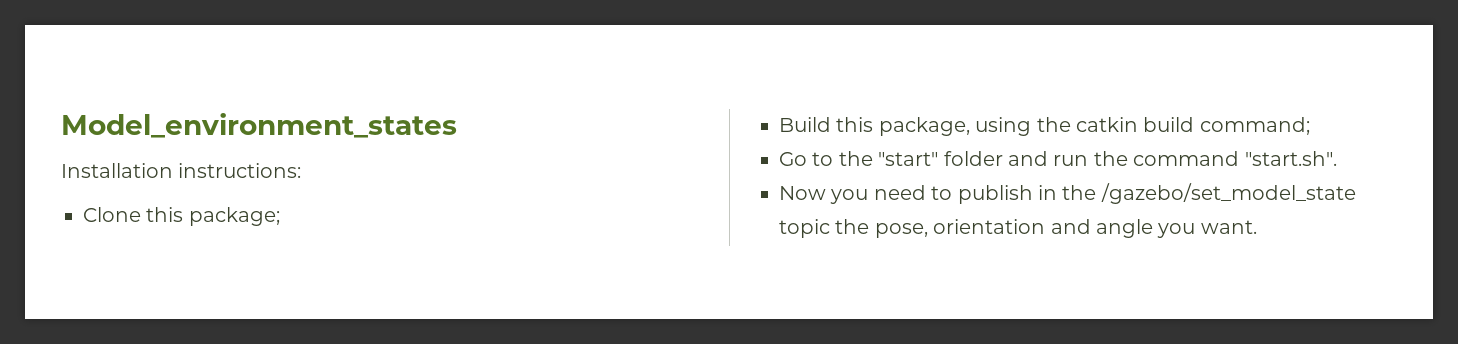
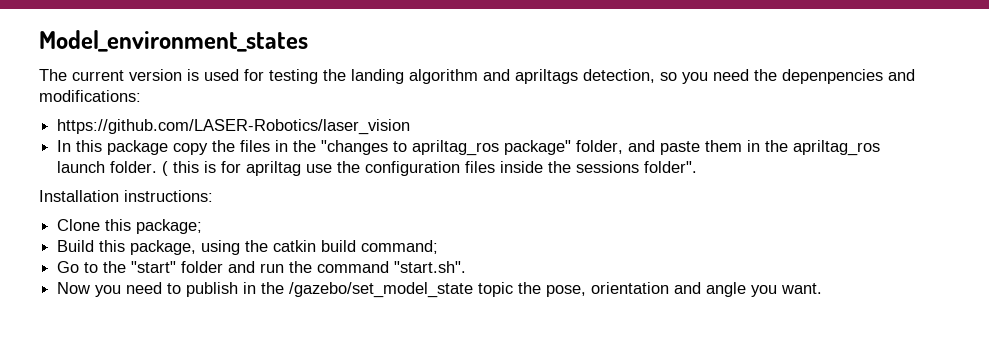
(457, 125) none -> [39,69,915,84] [39,90,141,102] [57,119,411,135] [57,140,881,156] [57,161,698,176] // The current version is used for testing the landing algorithm and apriltags detection, so you need the depenpencies and modifications: // https://github.com/LASER-Robotics/laser_vision // In this package copy the files in the "changes to apriltag_ros package" folder, and paste them in the apriltag_ros launch folder. ( this is for apriltag use the configuration files inside the sessions folder".

